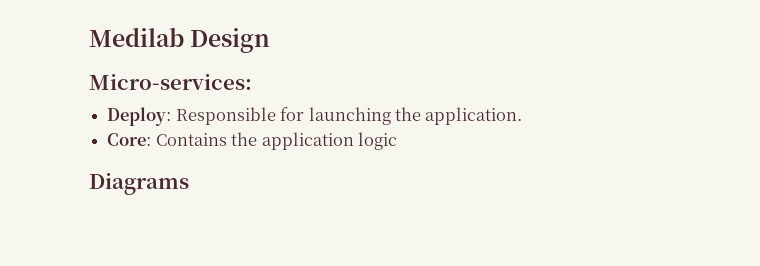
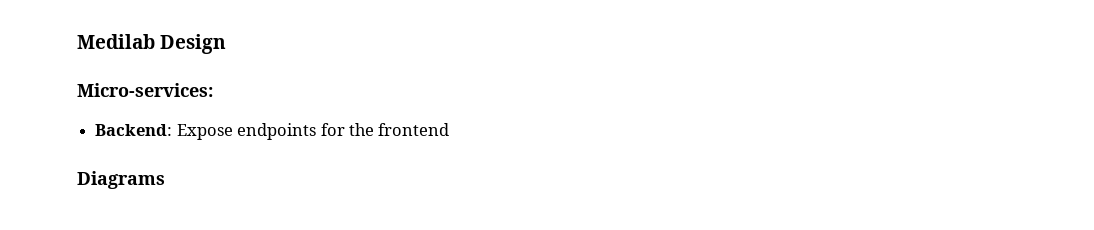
[107,107,523,126] [107,132,397,150] Deploy: Responsible for launching the application. // Core: Contains the application logic -> [95,123,450,140] Backend: Expose endpoints for the frontend

